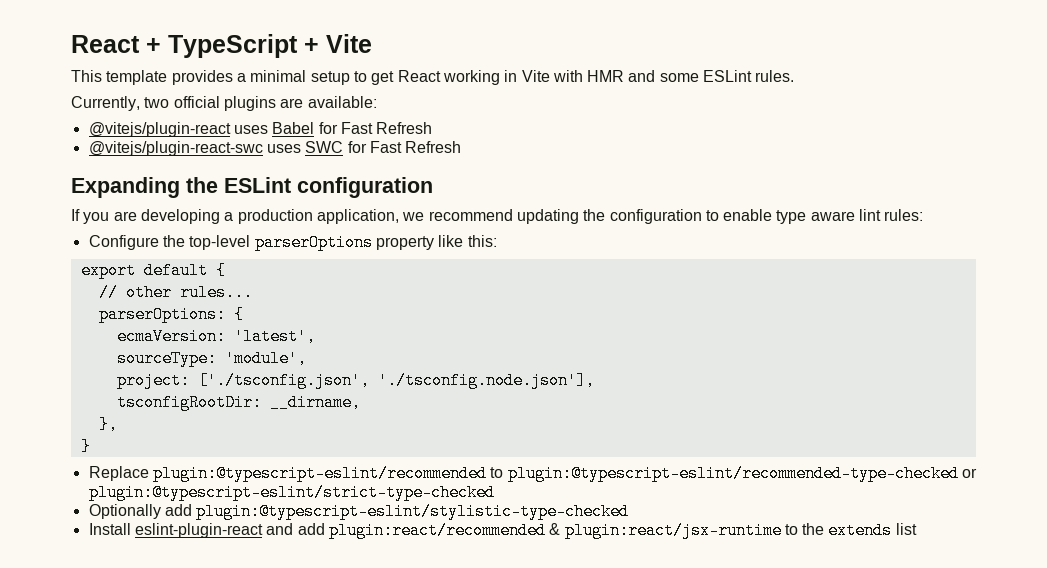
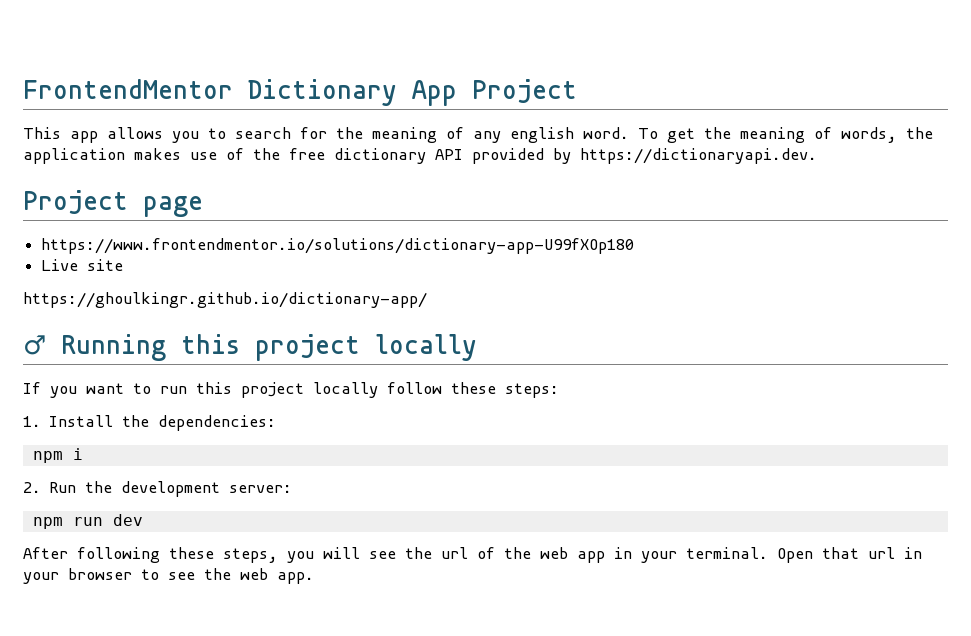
[71,34,372,58] [71,70,795,85] [71,96,377,111] [88,122,433,137] [88,141,462,156] [71,177,433,198] [71,209,924,224] [88,234,497,251] [80,262,226,279] [98,284,253,301] [98,306,244,323] [116,328,316,345] [116,350,307,367] [116,372,595,389] [116,394,361,411] [98,416,118,433] [80,438,91,455] [88,465,978,482] [88,484,495,501] [88,503,630,520] [88,522,917,539] React + TypeScript + Vite // This template provides a minimal setup to get React working in Vite with HMR and some ESLint rules. // Currently, two official plugins are available: // @vitejs/plugin-react uses Babel for Fast Refresh // @vitejs/plugin-react-swc uses SWC for Fast Refresh // Expanding the ESLint configuration // If you are developing a production application, we recommend updating the configuration to enable type aware lint rules: // Configure the top-level parserOptions property like this: // export default { // // other rules... // parserOptions: { // ecmaVersion: 'latest', // sourceType: 'module', // project: ['./tsconfig.json', './tsconfig.node.json'], // tsconfigRootDir: __dirname, // }, // } // Replace plugin:@typescript-eslint/recommended to plugin:@typescript-eslint/recommended-type-checked or plugin:@typescript-eslint/strict-type-checked // Optionally add plugin:@typescript-eslint/stylistic-type-checked // Install eslint-plugin-react and add plugin:react/recommended & plugin:react/jsx-runtime to the extends list -> [23,79,577,106] [23,127,933,143] [23,148,817,164] [23,190,203,217] [41,238,635,254] [41,259,124,271] [23,292,427,308] [23,334,477,361] [23,382,559,398] [23,415,277,431] [32,448,83,463] [23,481,293,497] [32,514,143,529] [23,547,922,563] [23,568,314,584] FrontendMentor Dictionary App Project // This app allows you to search for the meaning of any english word. To get the meaning of words, the application makes use of the free dictionary API provided by https://dictionaryapi.dev. // Project page // https://www.frontendmentor.io/solutions/dictionary-app-U99fXOp180 // Live site // https://ghoulkingr.github.io/dictionary-app/ // ♂ Running this project locally // If you want to run this project locally follow these steps: // 1. Install the dependencies: // npm i // 2. Run the development server: // npm run dev // After following these steps, you will see the url of the web app in your terminal. Open that url in your browser to see the web app.

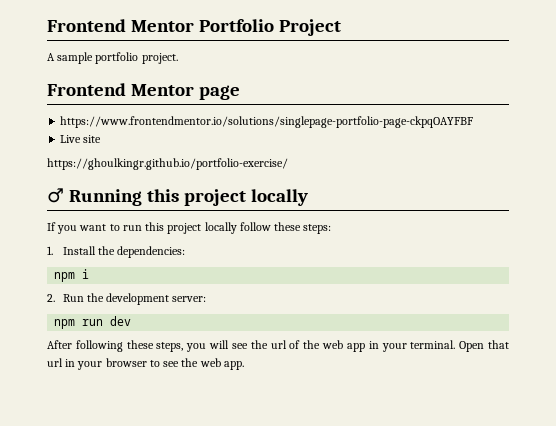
[23,79,577,106] [23,127,933,143] [23,148,817,164] [23,190,128,214] FrontendMentor Dictionary App Project // This app allows you to search for the meaning of any english word. To get the meaning of words, the application makes use of the free dictionary API provided by https://dictionaryapi.dev. // Project -> [47,19,341,36] [47,52,178,64] [47,83,194,96] Frontend Mentor Portfolio Project // A sample portfolio project. // Frontend Mentor
[41,238,635,254] https://www.frontendmentor.io/solutions/dictionary-app-U99fXOp180 -> [60,116,474,128] https://www.frontendmentor.io/solutions/singlepage-portfolio-page-ckpqOAYFBF
[23,292,427,308] https://ghoulkingr.github.io/dictionary-app/ -> [47,158,288,170] https://ghoulkingr.github.io/portfolio-exercise/

